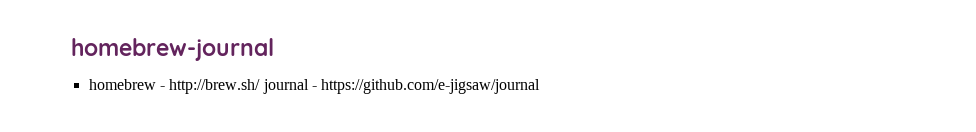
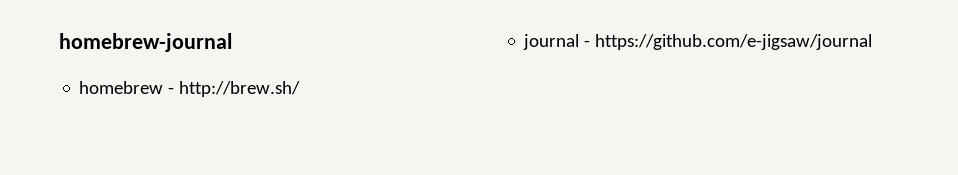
(261, 86) none -> (301, 89) //

